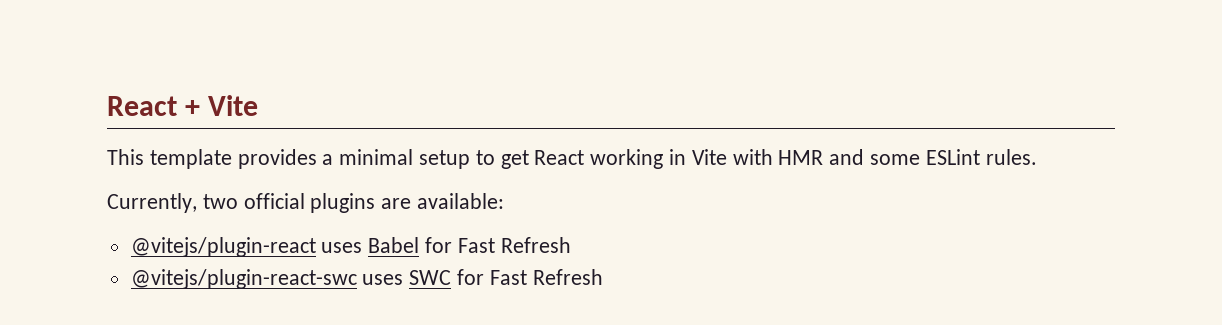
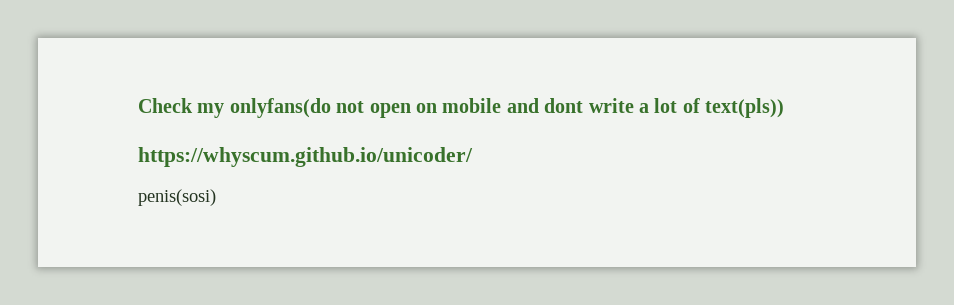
[107,95,259,116] [107,149,1037,169] [107,193,505,213] [130,237,571,257] [130,269,603,289] React + Vite // This template provides a minimal setup to get React working in Vite with HMR and some ESLint rules. // Currently, two official plugins are available: // @vitejs/plugin-react uses Babel for Fast Refresh // @vitejs/plugin-react-swc uses SWC for Fast Refresh -> [138,98,785,118] [138,147,473,167] [138,189,216,206] Check my onlyfans(do not open on mobile and dont write a lot of text(pls)) // https://whyscum.github.io/unicoder/ // penis(sosi)

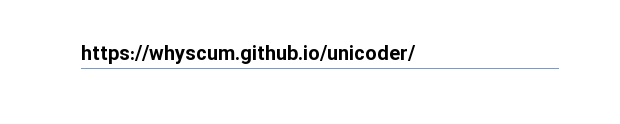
[138,98,785,118] Check my onlyfans(do not open on mobile and dont write a lot of text(pls)) // -> (81, 54) none
[138,189,216,206] // penis(sosi) -> (416, 54) none

